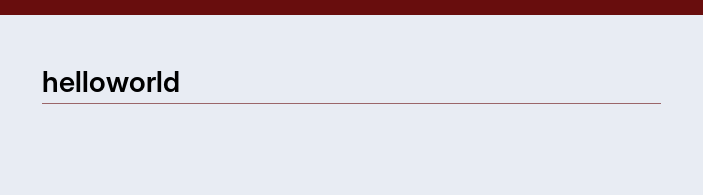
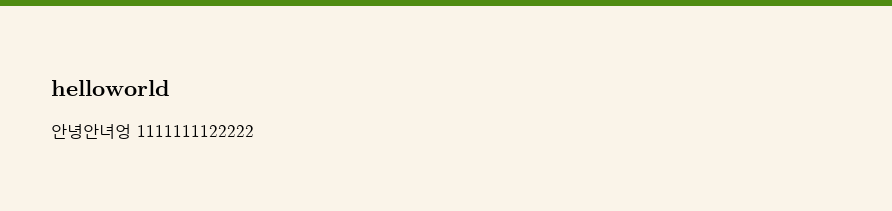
(180, 81) none -> [51,124,254,139] // 안녕안녀엉 1111111122222

